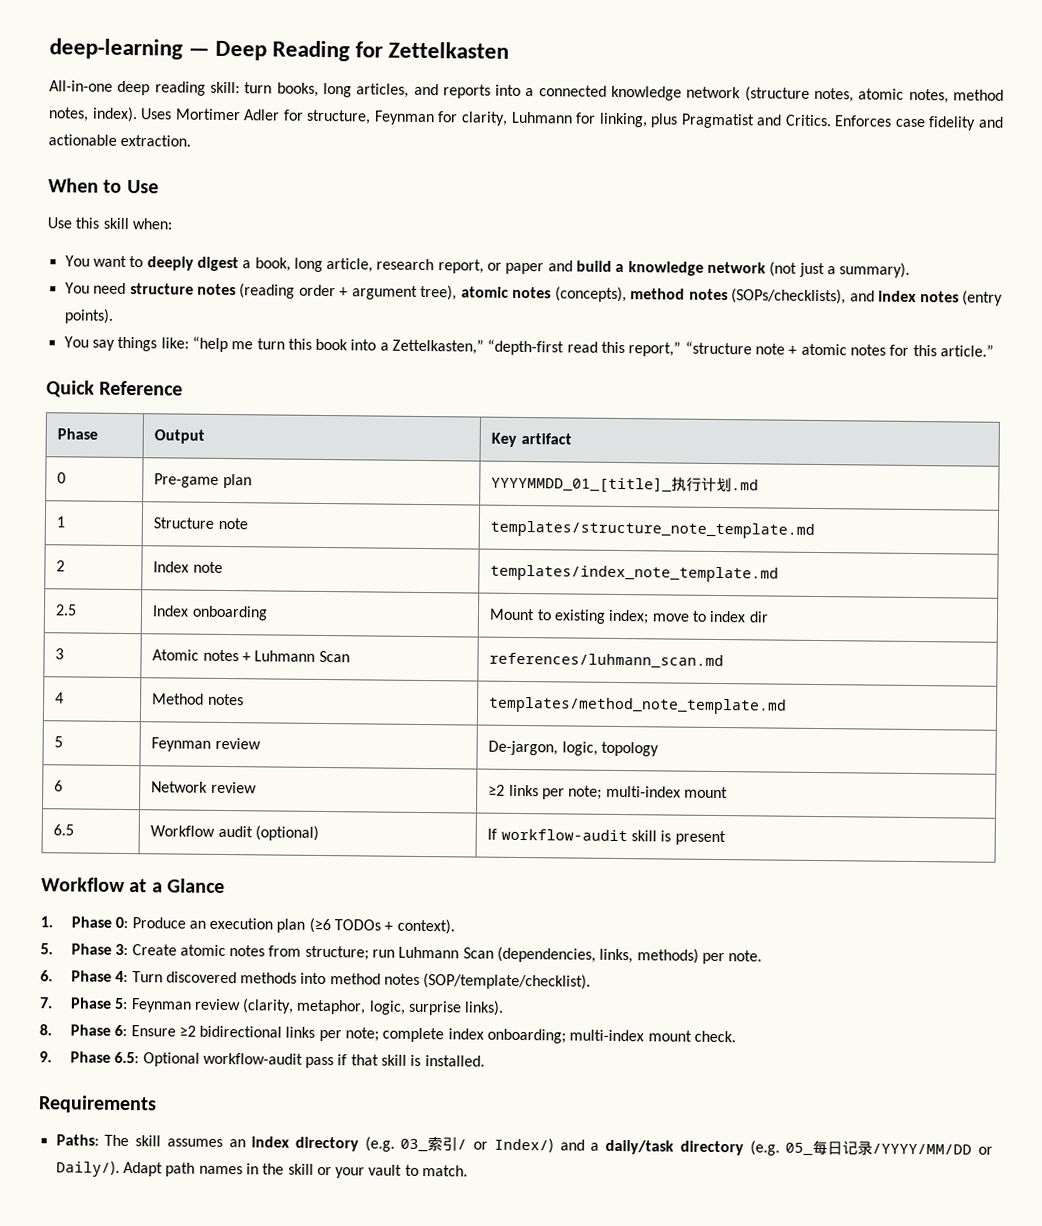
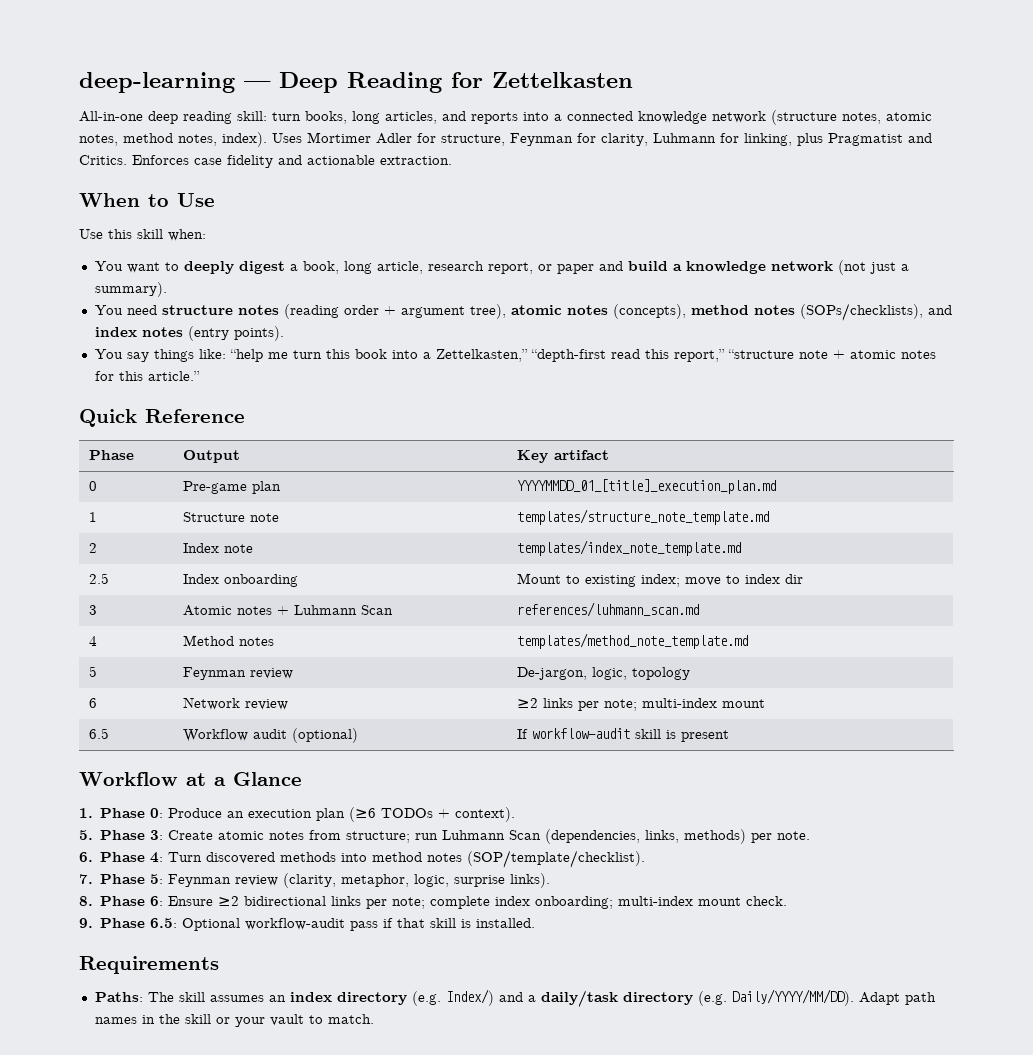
[491,475,760,494] YYYYMMDD_01_[title]_执行计划.md -> [516,479,776,494] YYYYMMDD_01_[title]_execution_plan.md
[400,1136,489,1153] 03_索引/ or -> (441, 998) none
[785,1139,994,1156] [55,1160,120,1177] 05_每日记录/YYYY/MM/DD or Daily/). -> [731,989,854,1006] Daily/YYYY/MM/DD).

